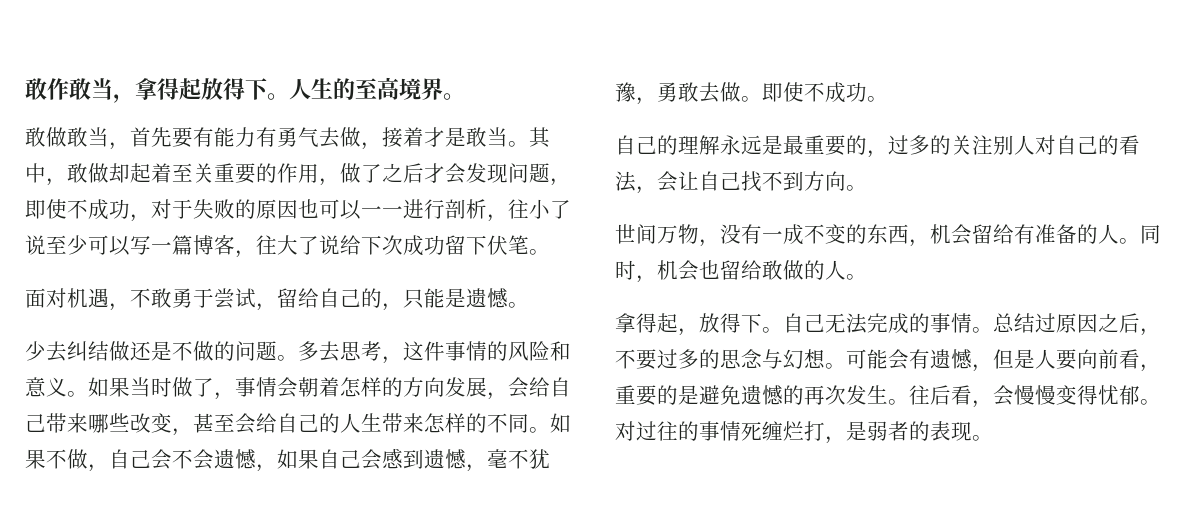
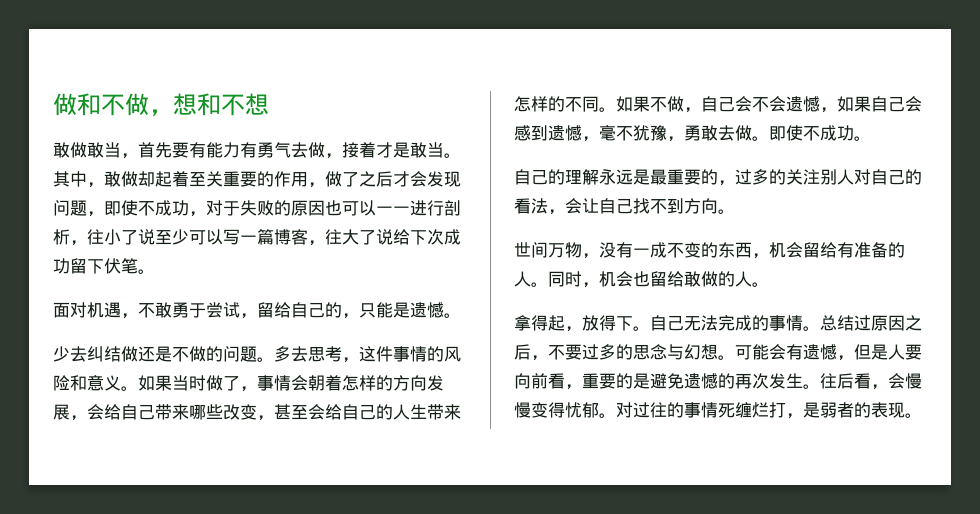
[25,77,465,103] 敢作敢当，拿得起放得下。人生的至高境界。 -> [53,93,269,116] 做和不做，想和不想

